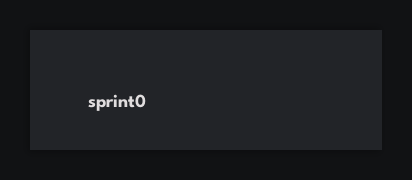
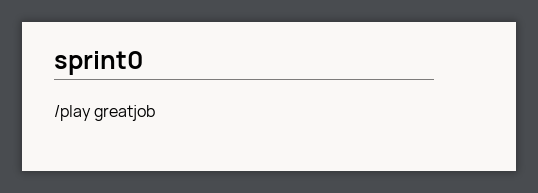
(146, 102) none -> [54,105,156,121] // /play greatjob

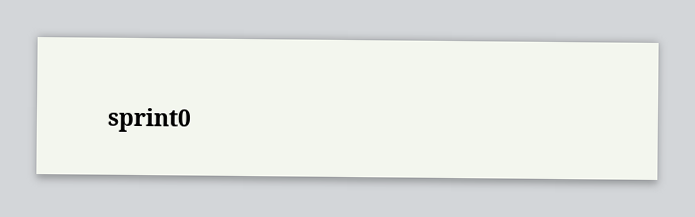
[54,105,156,121] // /play greatjob -> (191, 120) none

